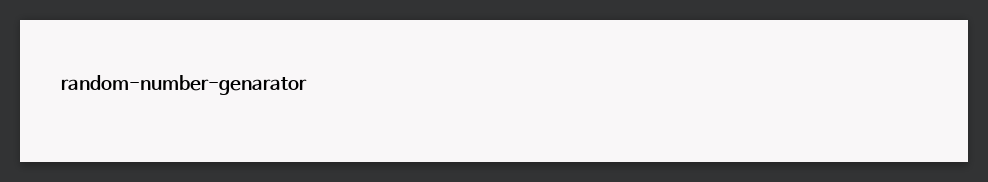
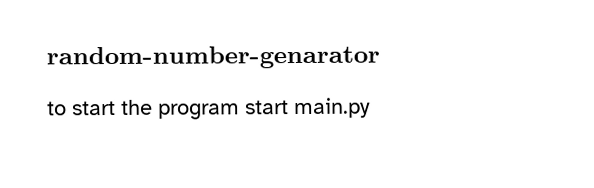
(307, 85) none -> [47,97,371,120] // to start the program start main.py

